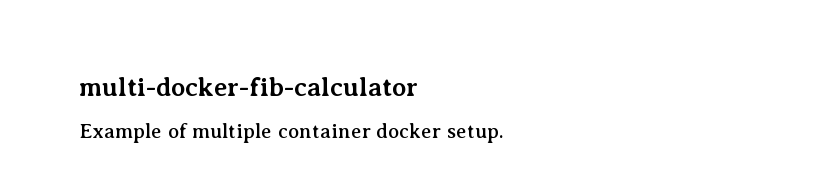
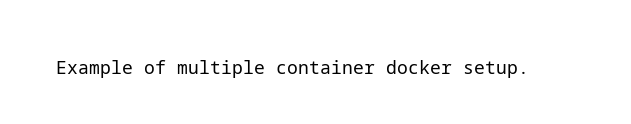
[79,77,418,96] multi-docker-fib-calculator // -> (56, 69) none

